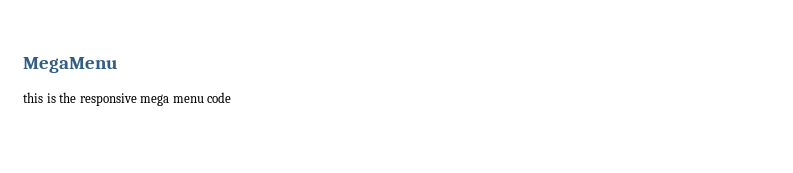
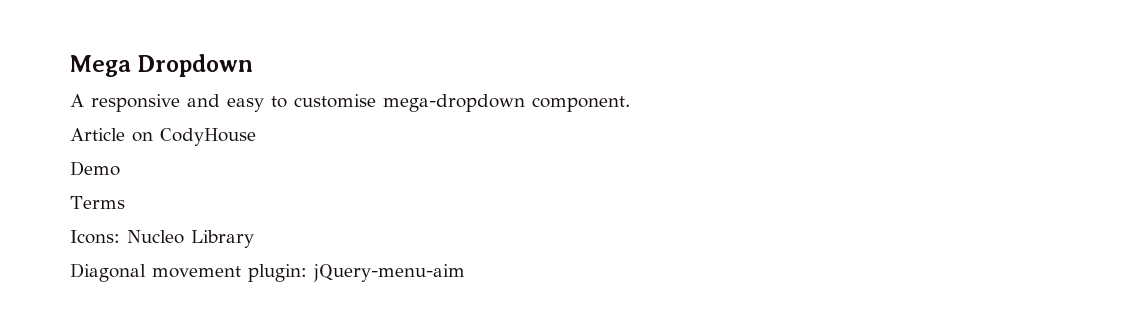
[23,57,118,73] [23,92,232,106] MegaMenu // this is the responsive mega menu code -> [70,54,254,77] [70,94,630,112] [70,128,256,146] [70,161,120,176] [70,196,125,209] [70,230,254,248] [70,263,465,282] Mega Dropdown // A responsive and easy to customise mega-dropdown component. // Article on CodyHouse // Demo // Terms // Icons: Nucleo Library // Diagonal movement plugin: jQuery-menu-aim

